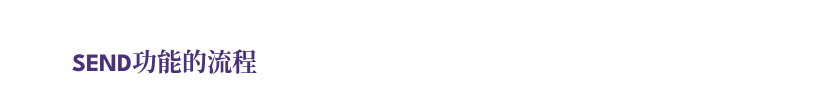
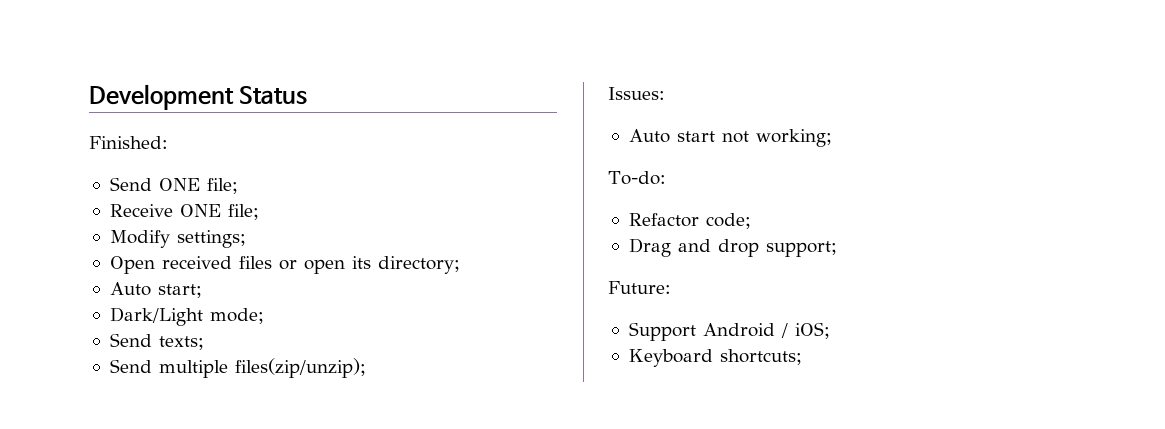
[72,49,257,74] SEND功能的流程 -> [89,84,308,110] [89,136,168,149] [109,177,238,194] [109,204,259,220] [109,230,246,248] [109,256,460,274] [109,282,202,298] [109,307,264,326] [109,333,204,350] [109,358,366,378] [608,87,665,100] [628,129,832,147] [608,171,666,185] [628,213,751,229] [628,238,837,257] [608,281,671,294] [628,322,830,341] [628,349,802,367] Development Status // Finished: // Send ONE file; // Receive ONE file; // Modify settings; // Open received files or open its directory; // Auto start; // Dark/Light mode; // Send texts; // Send multiple files(zip/unzip); // Issues: // Auto start not working; // To-do: // Refactor code; // Drag and drop support; // Future: // Support Android / iOS; // Keyboard shortcuts;

